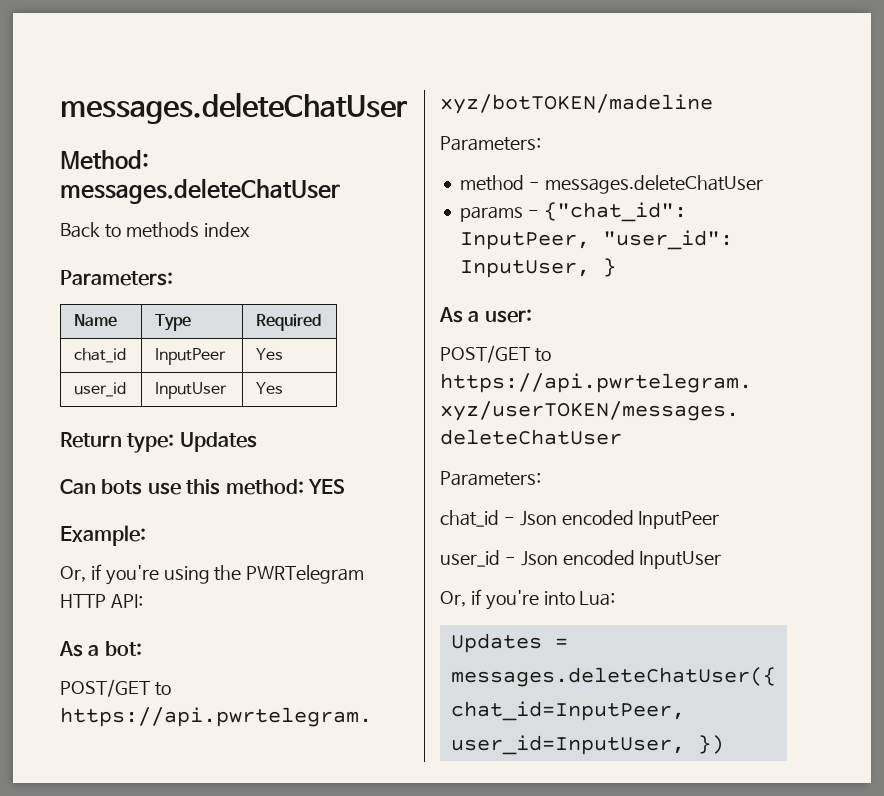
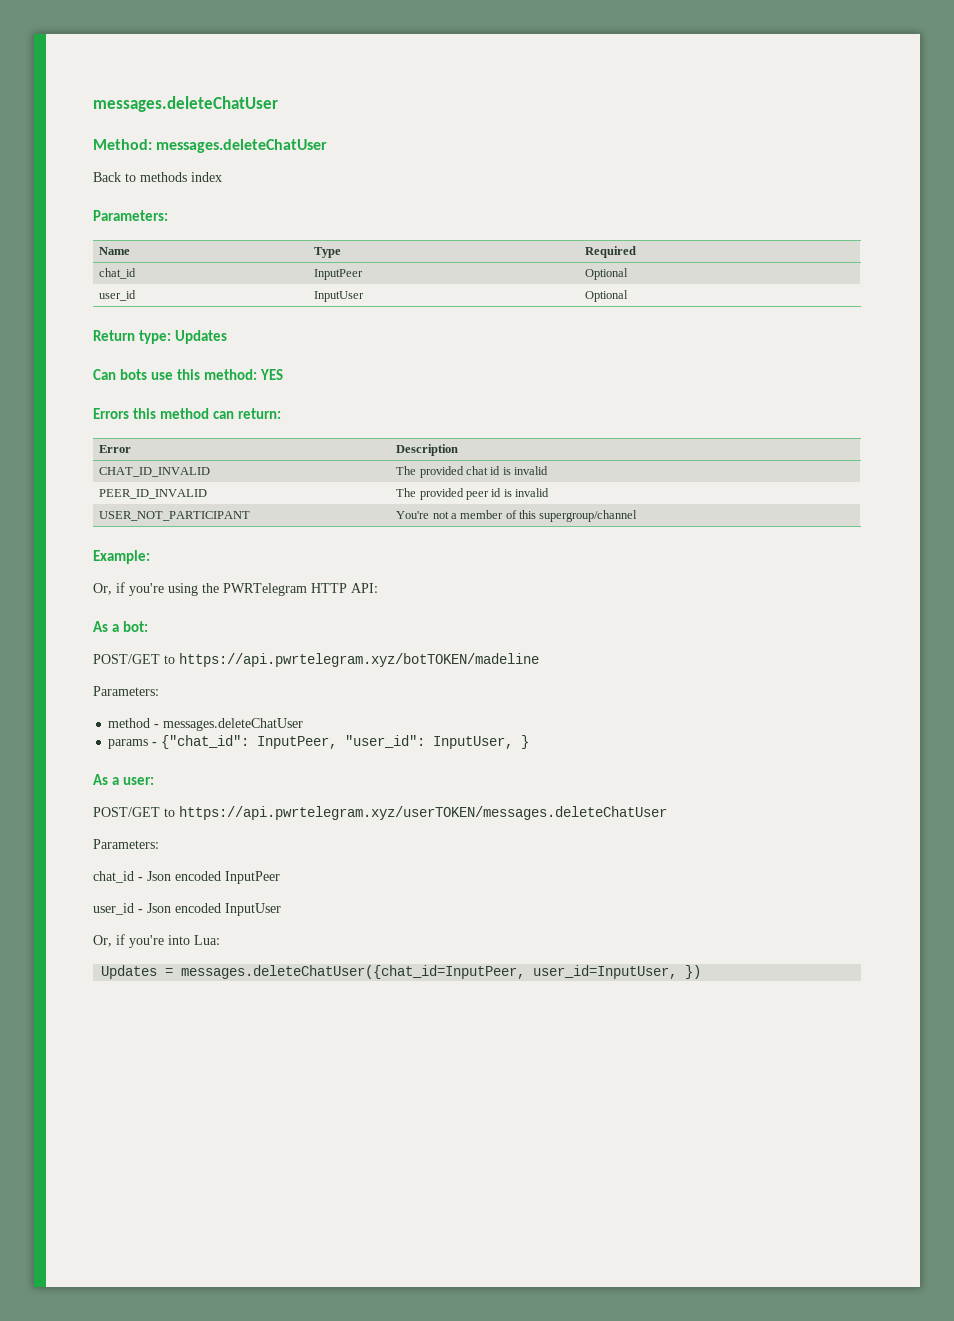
[256,348,284,360] Yes -> [585,268,629,280] Optional
[256,382,284,394] Yes -> [585,290,629,302] Optional
(345, 486) none -> [93,408,281,419] [99,445,132,453] [396,444,459,456] [99,467,211,477] [396,466,549,478] [99,489,208,499] [396,488,550,500] [99,511,251,521] [396,510,638,522] // Errors this method can return: // Error | Description // CHAT_ID_INVALID | The provided chat id is invalid // PEER_ID_INVALID | The provided peer id is invalid // USER_NOT_PARTICIPANT | You're not a member of this supergroup/channel

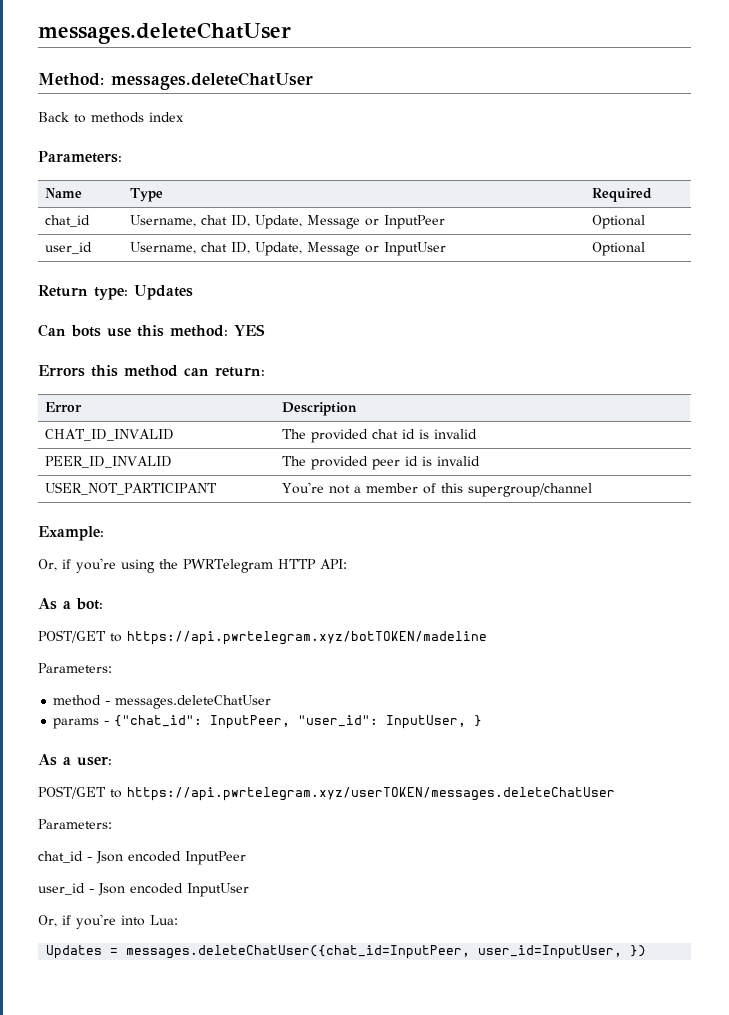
[314,269,364,280] [585,268,629,280] [99,290,137,301] InputPeer | Optional // user_id | -> [129,215,445,229] [591,215,645,229] [44,242,92,254] [129,242,379,256] Username, chat ID, Update, Message or InputPeer | Optional // user_id | Username, chat ID, Update, Message or

